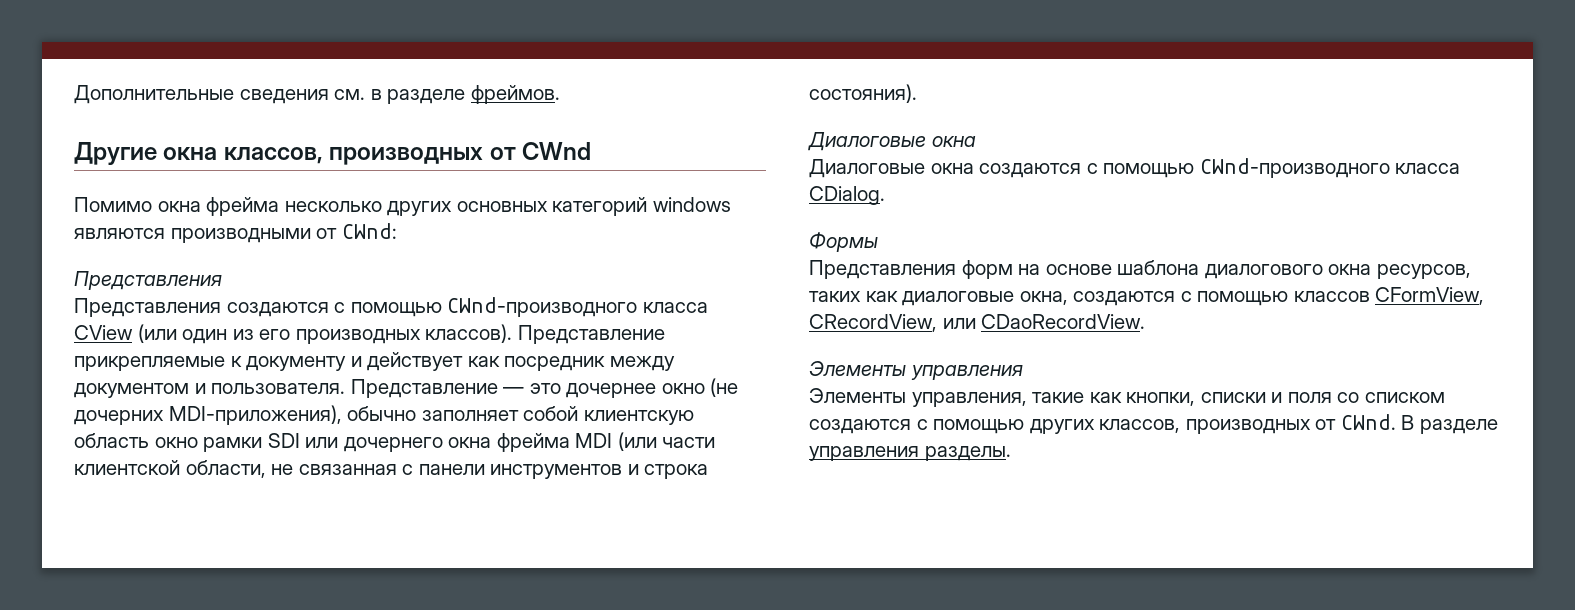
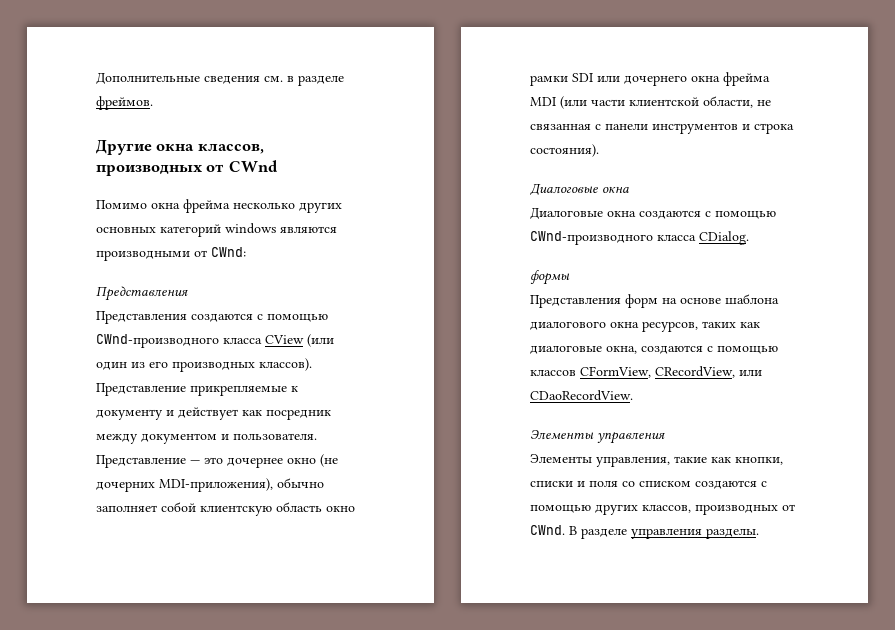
[809,232,878,252] Формы -> [530,270,570,285] формы

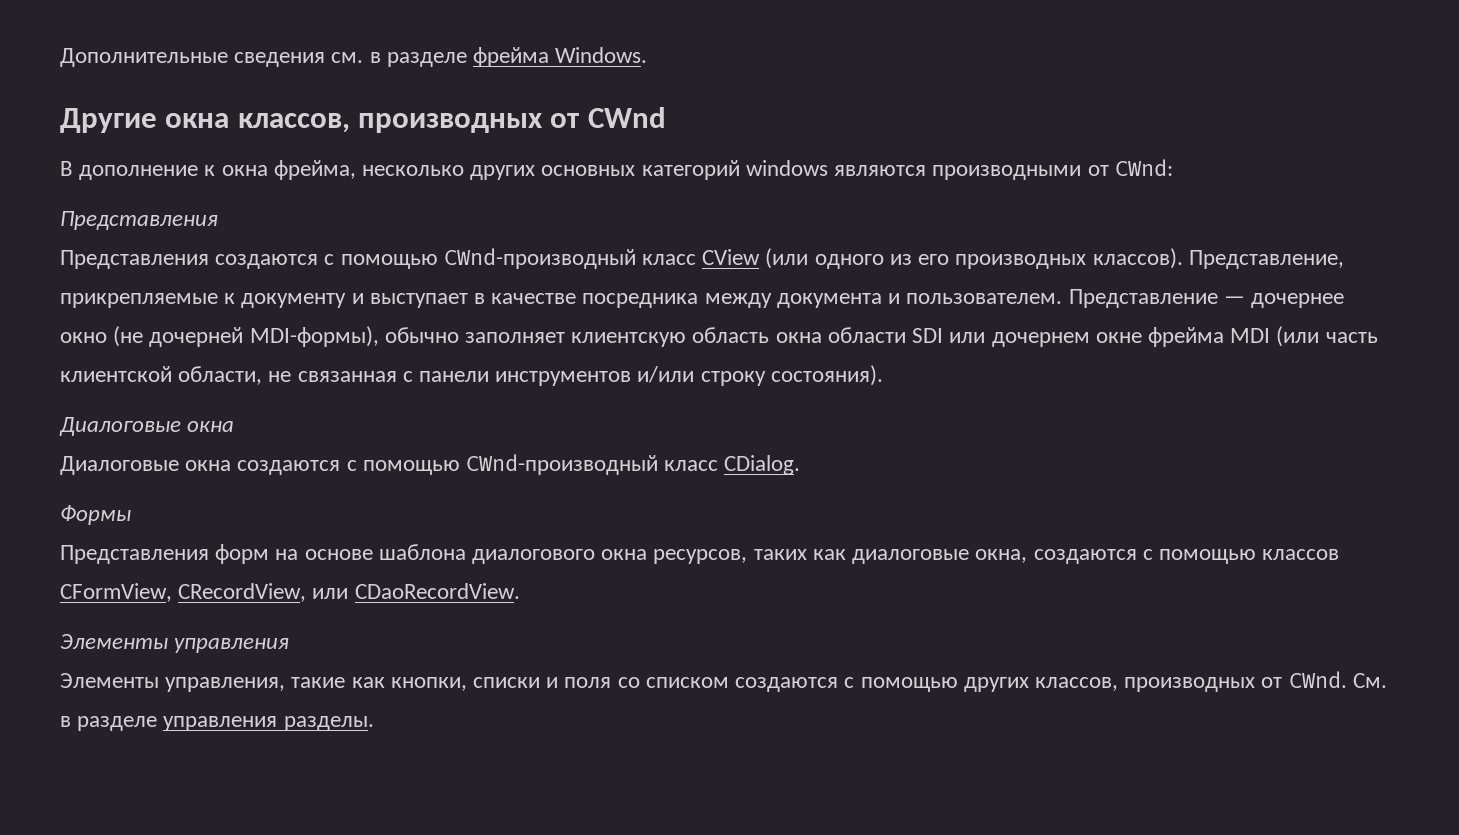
[96,96,153,110] фреймов. -> [473,47,648,67] фрейма Windows.
[96,199,230,213] Помимо окна фрейма -> [60,160,356,180] В дополнение к окна фрейма,
[96,334,262,348] CWnd-производного класса -> [443,248,697,269] CWnd-производный класс
[96,362,127,370] один -> [814,254,884,269] одного
[96,383,186,396] Представление -> [1188,250,1344,269] Представление,
[178,407,331,420] [96,433,317,444] действует как посредник между документом и пользователя. -> [369,293,1063,308] выступает в качестве посредника между документа и пользователем.
[204,457,223,464] это -> (1245, 300) none
[96,478,273,492] дочерних MDI-приложения), -> [149,326,379,347] дочерней MDI-формы),
[161,502,196,512] собой -> (566, 337) none
[326,506,355,512] [530,73,720,86] окно рамки SDI или дочернего окна -> [775,327,1142,347] окна области SDI или дочернем окне
[591,99,625,106] части -> [1325,332,1378,343] часть
[742,123,794,134] и строка -> [637,366,766,386] и/или строку
[530,231,696,245] CWnd-производного класса -> [466,454,719,475] CWnd-производный класс
[530,270,570,285] формы -> [60,505,131,525] Формы
[569,526,577,535] В -> [1352,673,1387,688] [60,716,71,727] См. в

